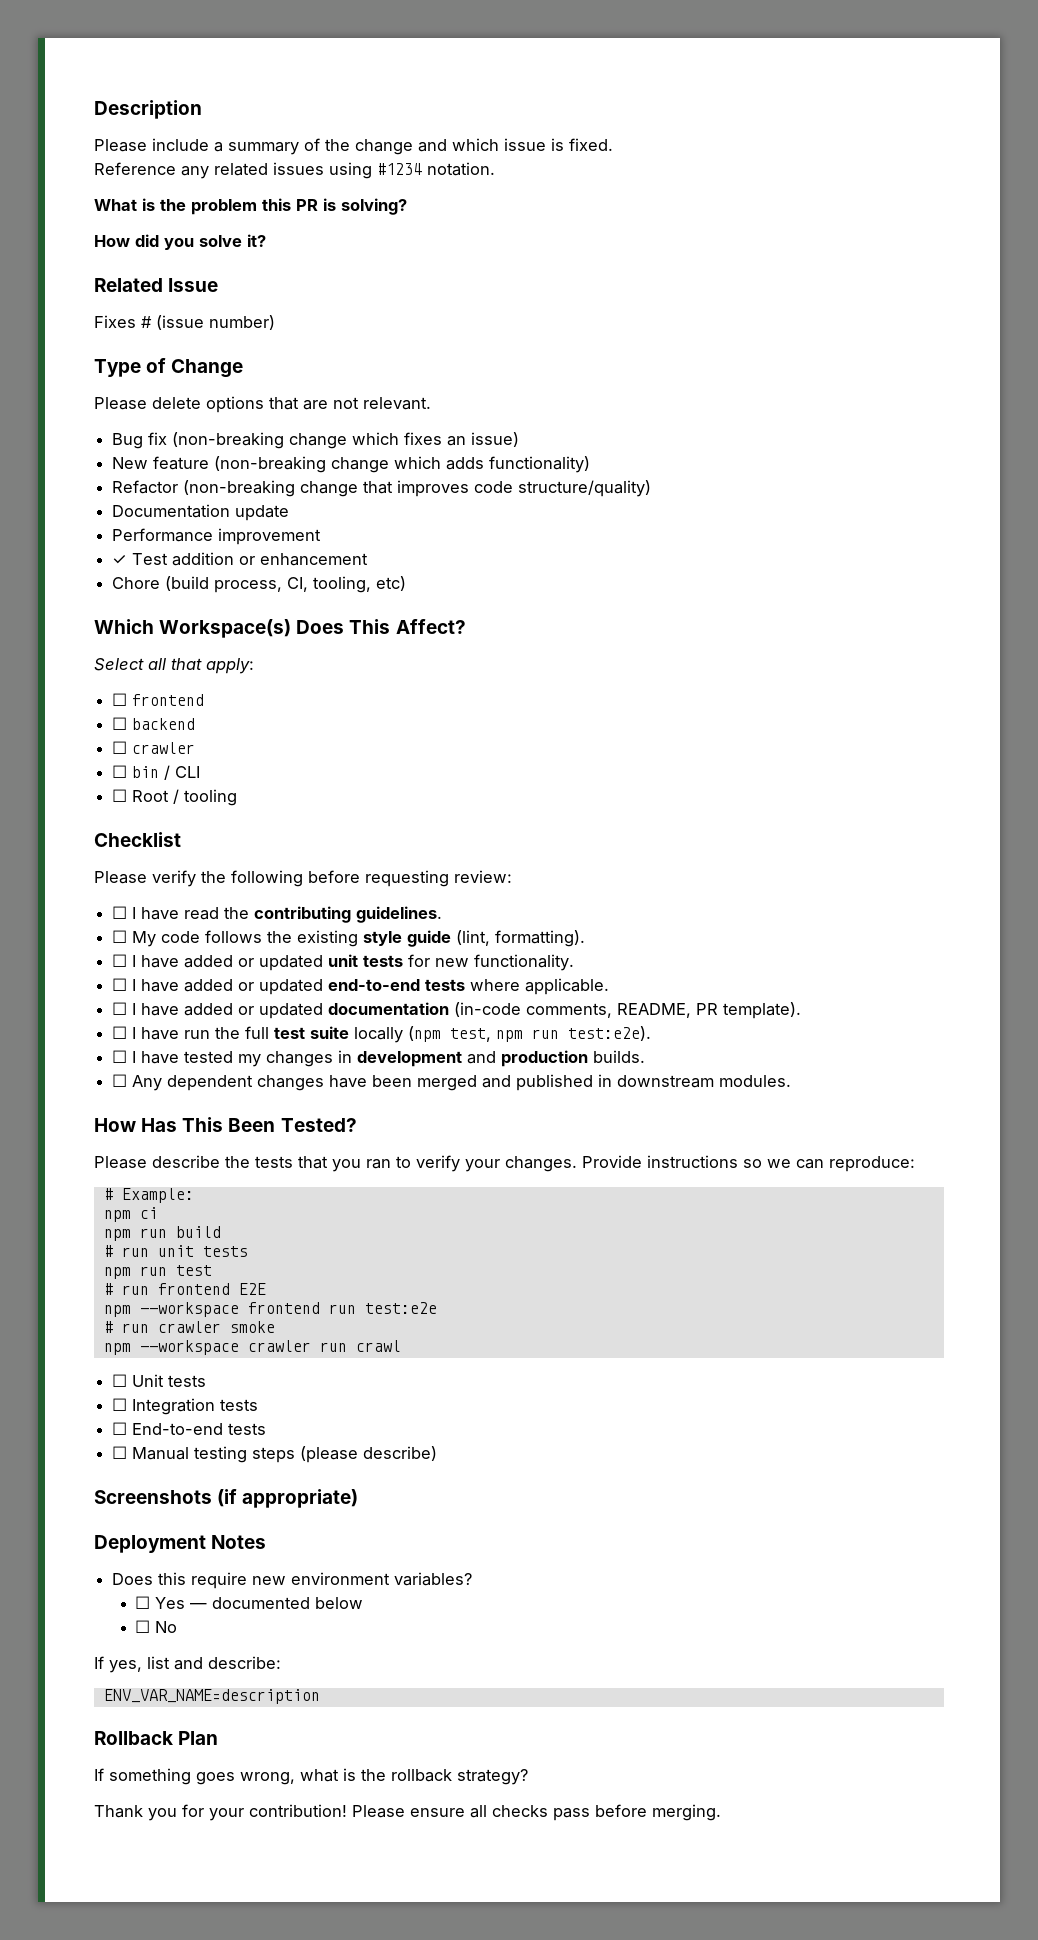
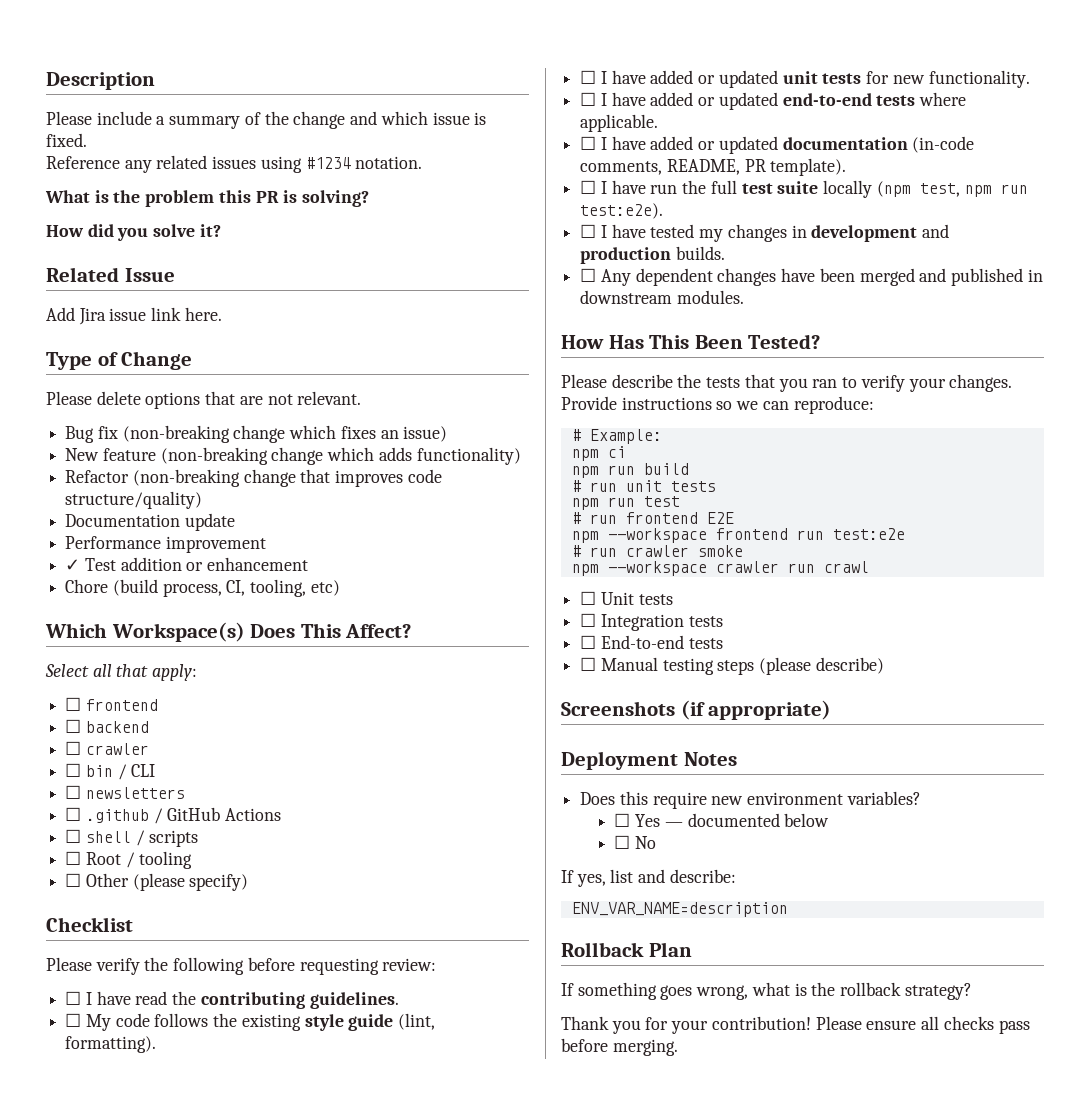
[94,315,275,330] Fixes # (issue number) -> [46,307,222,325] Add Jira issue link here.
(201, 772) none -> [65,785,185,799] [65,807,282,824] [65,829,199,847] // ☐ newsletters // ☐ .github / GitHub Actions // ☐ shell / scripts
(238, 797) none -> [65,873,249,891] // ☐ Other (please specify)

